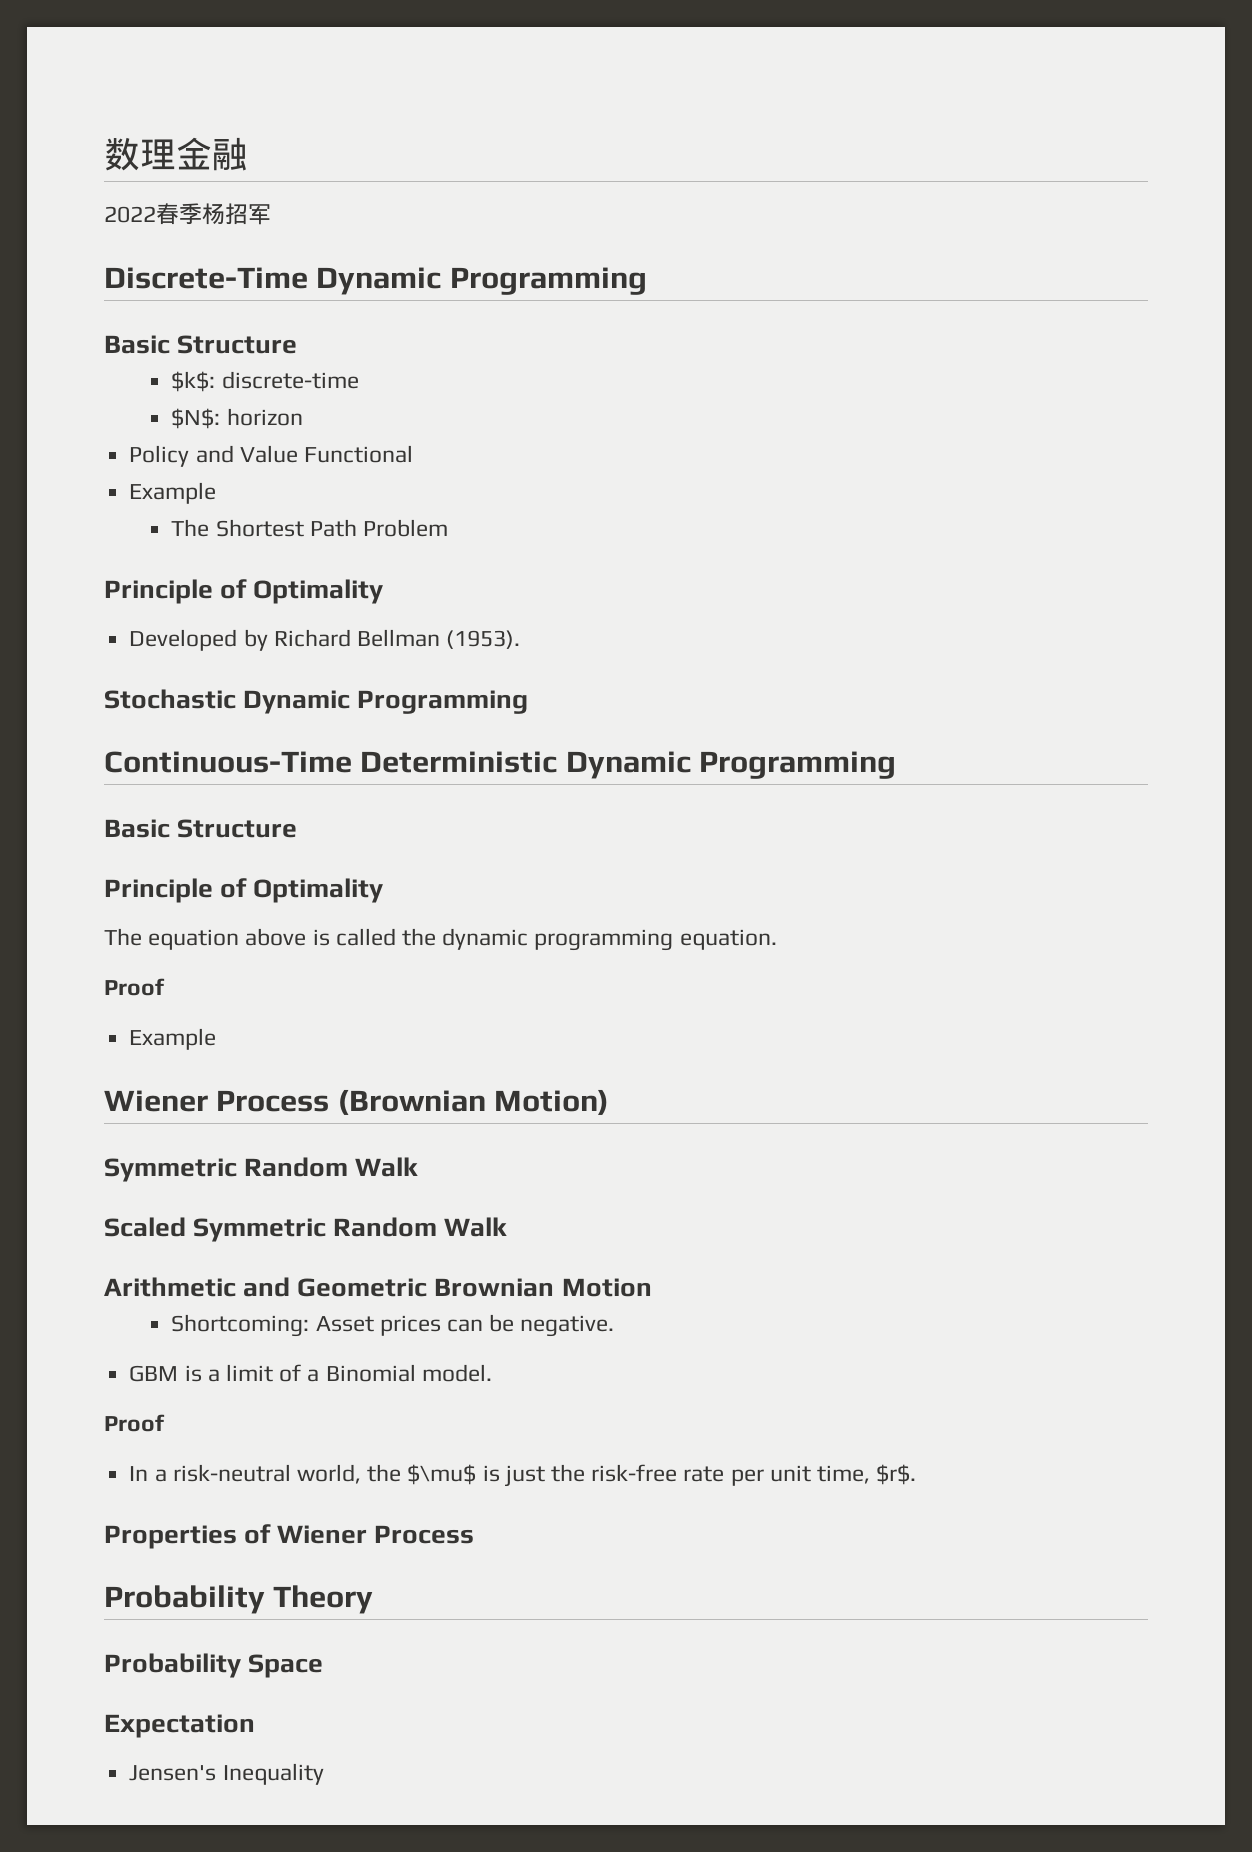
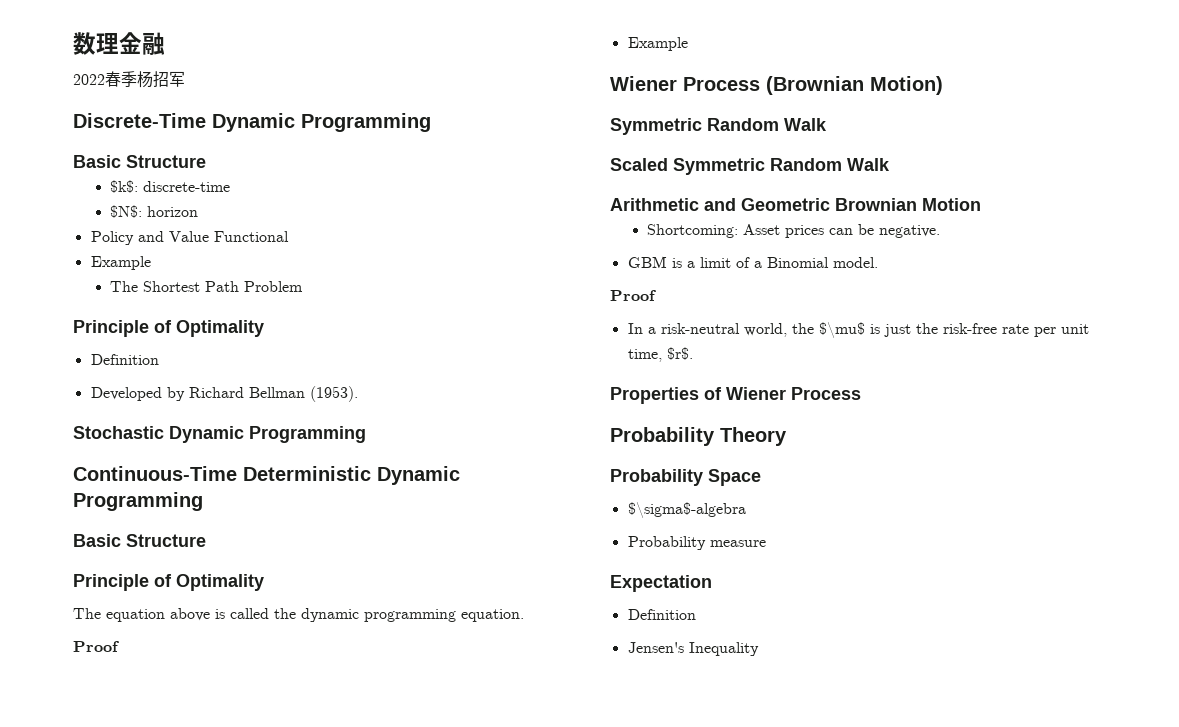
(384, 591) none -> [90,354,159,365] // Definition
(324, 1666) none -> [627,502,746,518] [627,536,766,550] // $\sigma$-algebra // Probability measure
(255, 1726) none -> [627,609,696,620] // Definition

